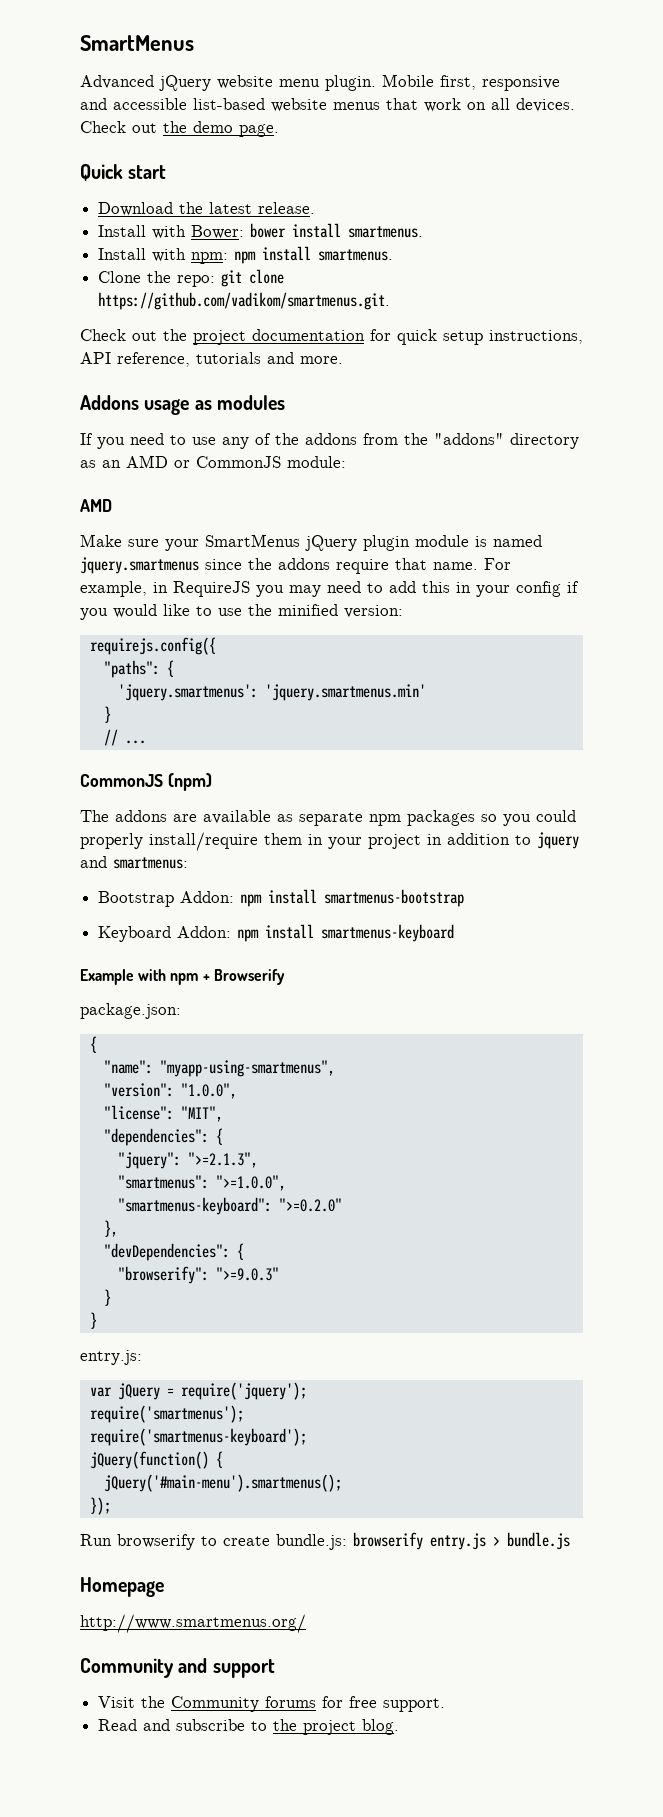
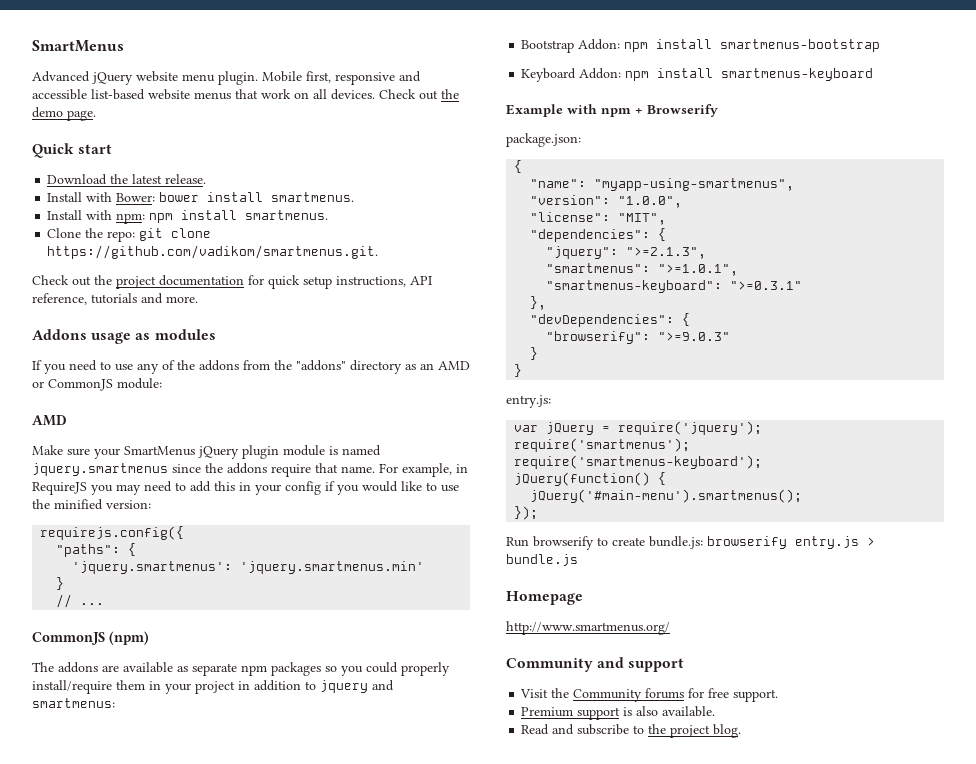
[215,1175,286,1191] ">=1.0.0", -> [658,264,739,276] ">=1.0.1",
[278,1198,342,1212] ">=0.2.0" -> [730,281,803,290] ">=0.3.1"
(446, 1705) none -> [521,706,716,720] // Premium support is also available.

